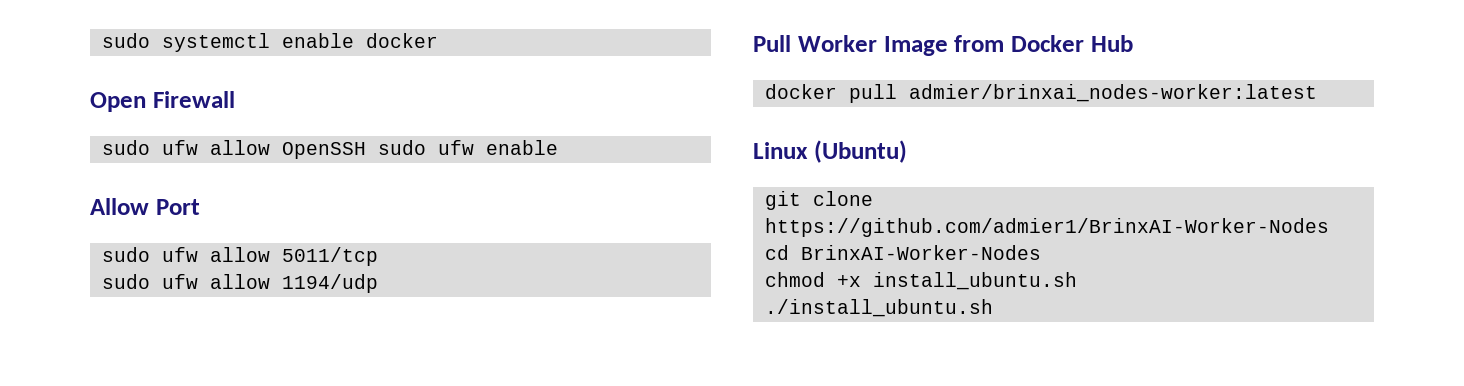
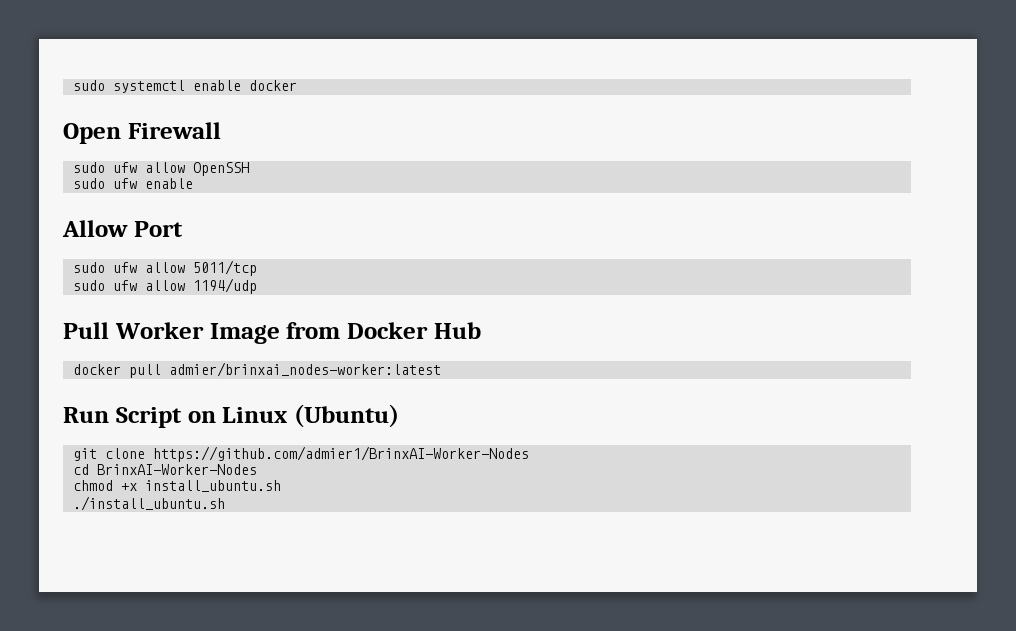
(366, 150) none -> (249, 169) //
(1317, 93) none -> [63,407,216,428] Run Script on

